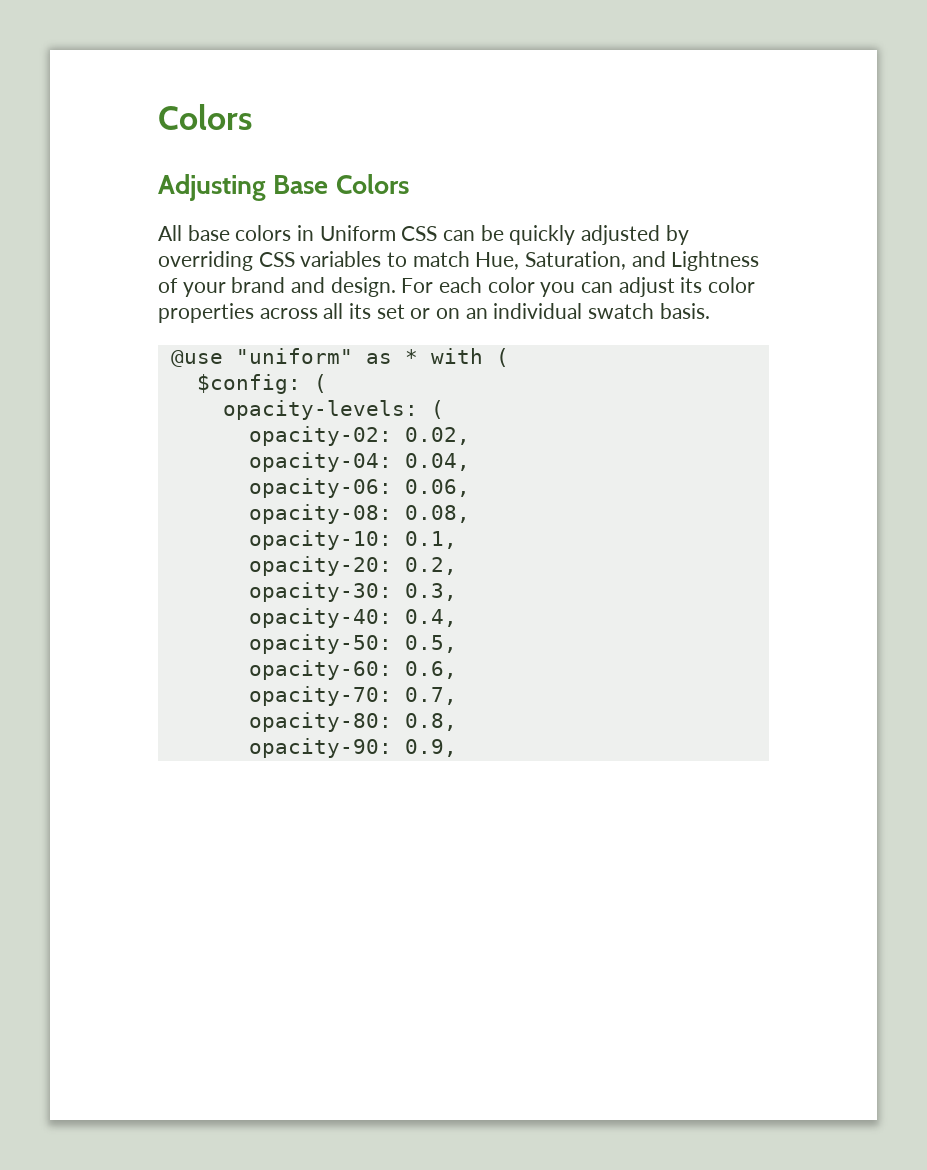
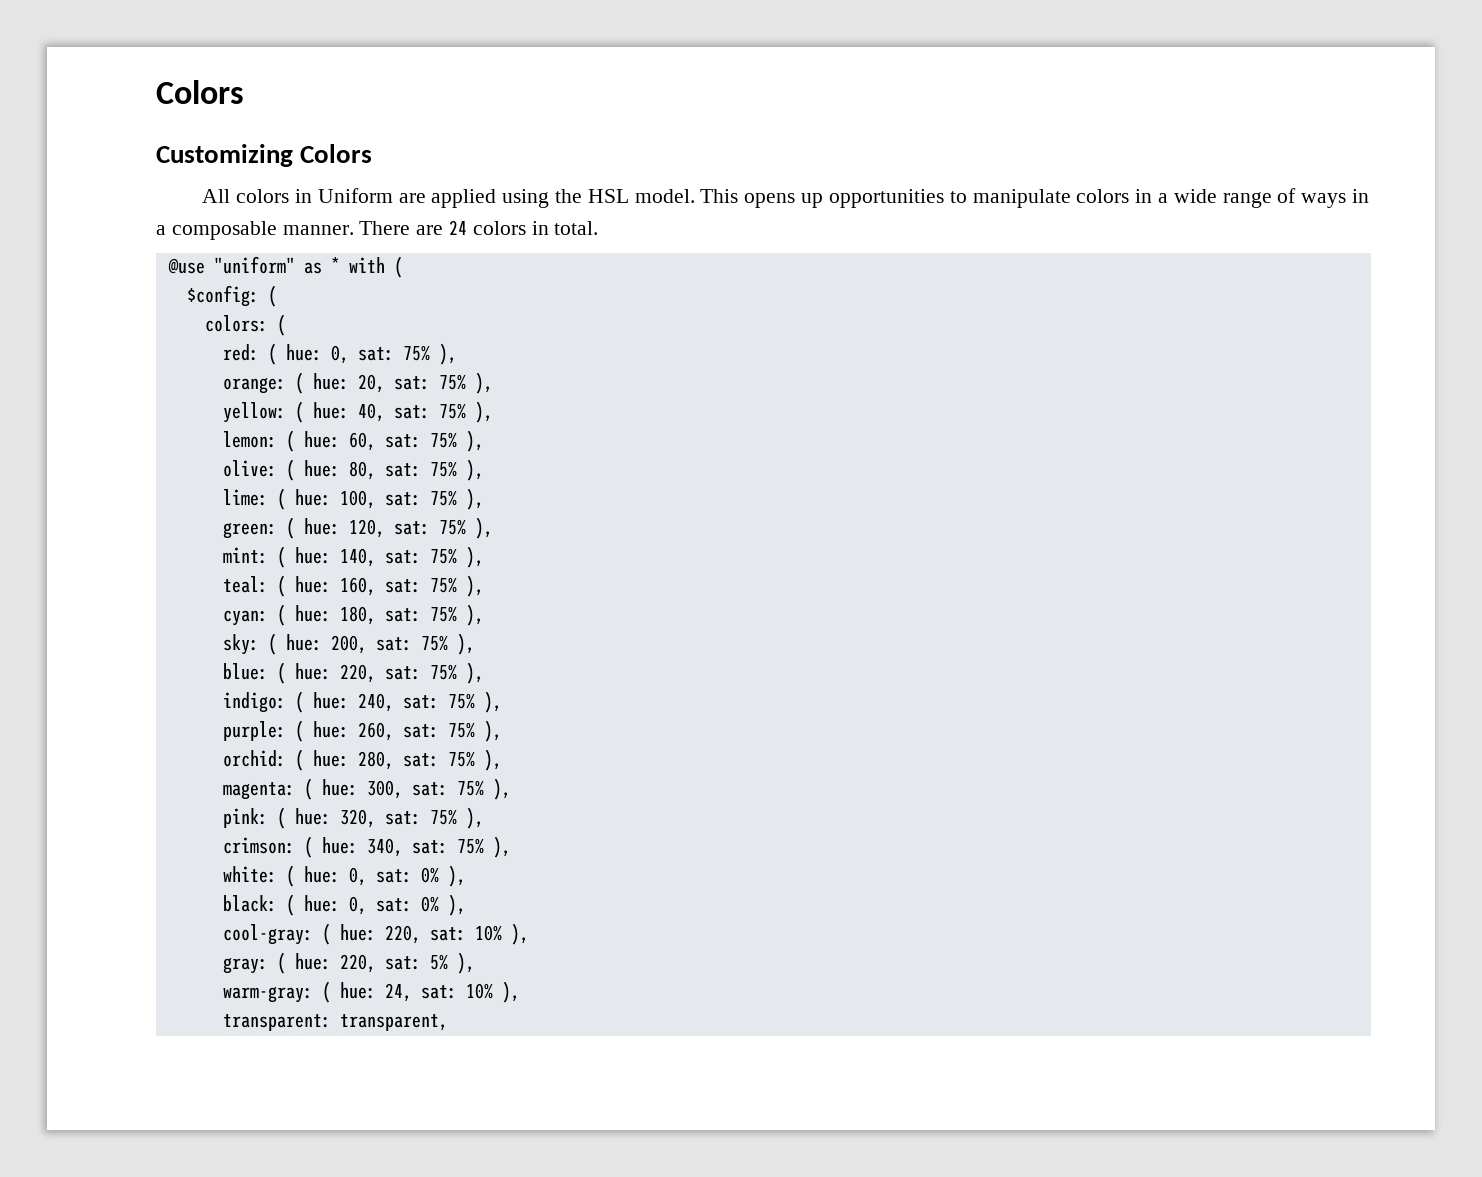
[158,104,252,130] [158,174,329,201] Colors // Adjusting Base -> [156,80,244,104] [156,144,293,167] Colors // Customizing
[187,225,230,241] base -> (231, 196) none
[401,225,689,245] [158,251,760,271] [158,277,756,297] [158,303,710,323] CSS can be quickly adjusted by overriding CSS variables to match Hue, Saturation, and Lightness of your brand and design. For each color you can adjust its color properties across all its set or on an individual swatch basis. -> [398,188,1369,208] [156,220,599,240] are applied using the HSL model. This opens up opportunities to manipulate colors in a wide range of ways in a composable manner. There are 24 colors in total.
[222,400,444,420] [248,426,470,446] [248,452,470,472] [248,478,470,498] [248,504,470,524] [248,530,457,550] [248,556,457,576] [248,582,457,602] [248,608,457,628] [248,634,457,654] [248,660,457,680] [248,686,457,706] [248,712,457,732] [248,738,457,758] opacity-levels: ( // opacity-02: 0.02, // opacity-04: 0.04, // opacity-06: 0.06, // opacity-08: 0.08, // opacity-10: 0.1, // opacity-20: 0.2, // opacity-30: 0.3, // opacity-40: 0.4, // opacity-50: 0.5, // opacity-60: 0.6, // opacity-70: 0.7, // opacity-80: 0.8, // opacity-90: 0.9, -> [204,314,286,336] [222,343,457,365] [222,372,493,394] [222,401,493,423] [222,430,484,452] [222,459,484,481] [222,488,484,510] [222,517,493,539] [222,546,484,568] [222,575,484,597] [222,604,484,626] [222,633,475,655] [222,662,484,684] [222,691,502,713] [222,720,502,742] [222,749,502,771] [222,778,511,800] [222,807,484,829] [222,836,511,858] [222,865,466,887] [222,894,466,916] [222,923,529,945] [222,952,475,974] [222,981,520,1003] [222,1014,448,1031] colors: ( // red: ( hue: 0, sat: 75% ), // orange: ( hue: 20, sat: 75% ), // yellow: ( hue: 40, sat: 75% ), // lemon: ( hue: 60, sat: 75% ), // olive: ( hue: 80, sat: 75% ), // lime: ( hue: 100, sat: 75% ), // green: ( hue: 120, sat: 75% ), // mint: ( hue: 140, sat: 75% ), // teal: ( hue: 160, sat: 75% ), // cyan: ( hue: 180, sat: 75% ), // sky: ( hue: 200, sat: 75% ), // blue: ( hue: 220, sat: 75% ), // indigo: ( hue: 240, sat: 75% ), // purple: ( hue: 260, sat: 75% ), // orchid: ( hue: 280, sat: 75% ), // magenta: ( hue: 300, sat: 75% ), // pink: ( hue: 320, sat: 75% ), // crimson: ( hue: 340, sat: 75% ), // white: ( hue: 0, sat: 0% ), // black: ( hue: 0, sat: 0% ), // cool-gray: ( hue: 220, sat: 10% ), // gray: ( hue: 220, sat: 5% ), // warm-gray: ( hue: 24, sat: 10% ), // transparent: transparent,

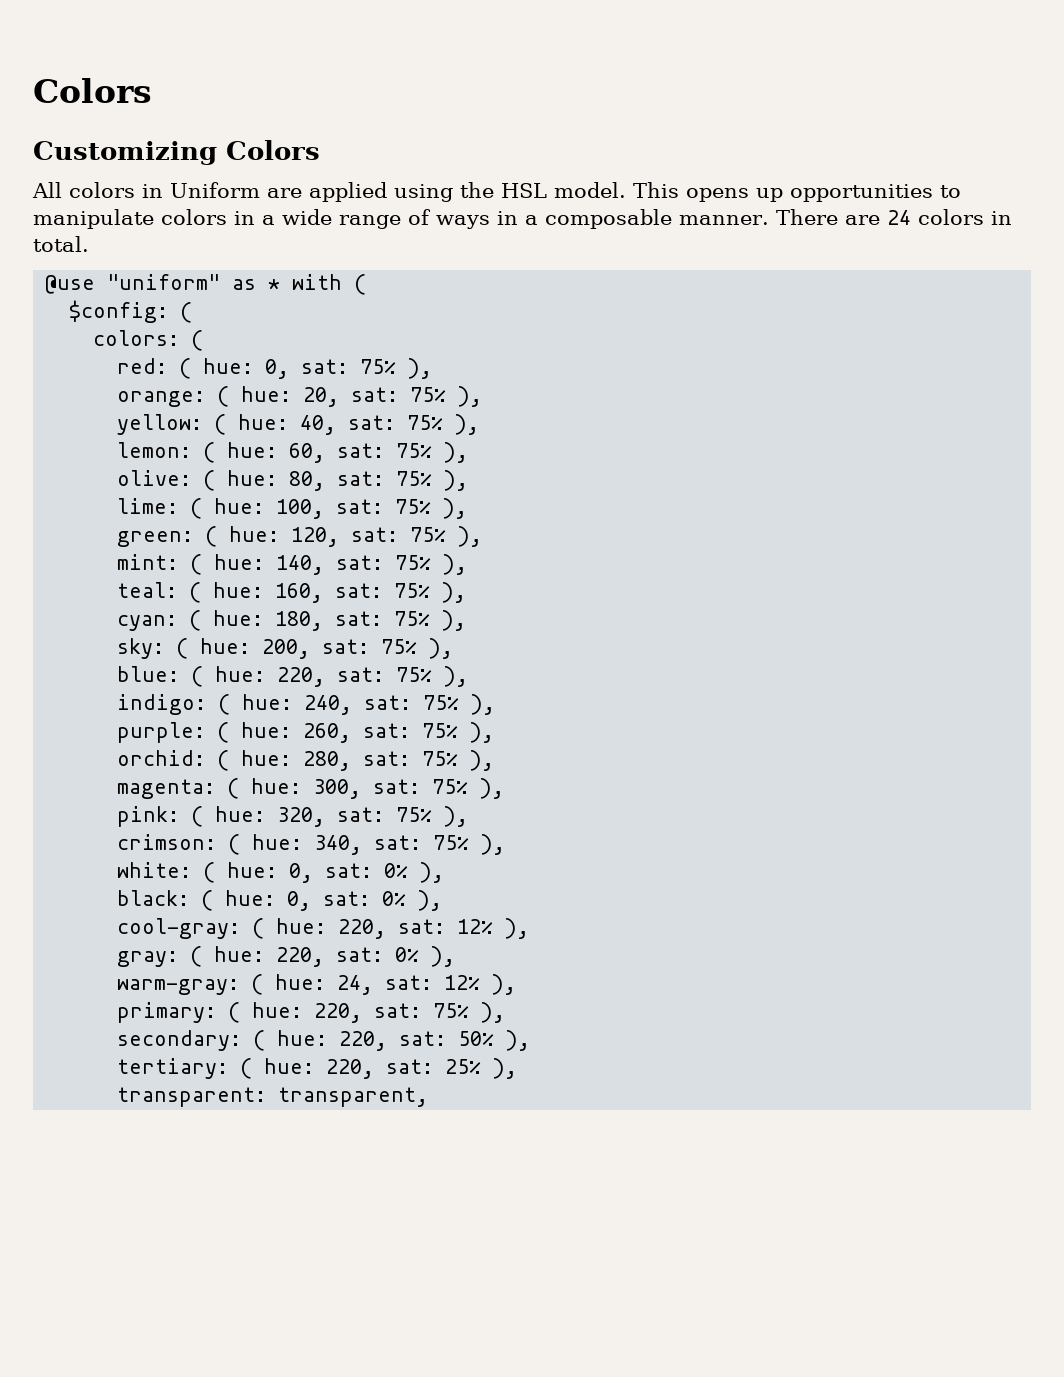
[474,925,502,941] 10% -> [457,919,494,934] 12%
[429,954,448,970] 5% -> [395,947,420,962] 0%
[465,983,493,999] 10% -> [444,974,517,995] [117,1002,506,1023] [117,1030,531,1051] [117,1058,482,1079] 12% ), // primary: ( hue: 220, sat: 75% ), // secondary: ( hue: 220, sat: 50% ), // tertiary: ( hue: 220, sat: 25%

